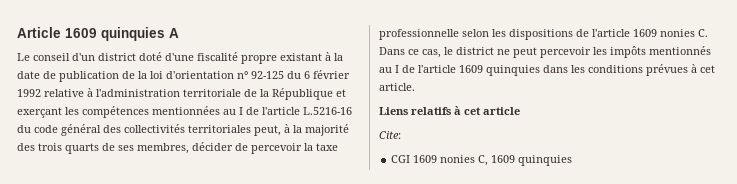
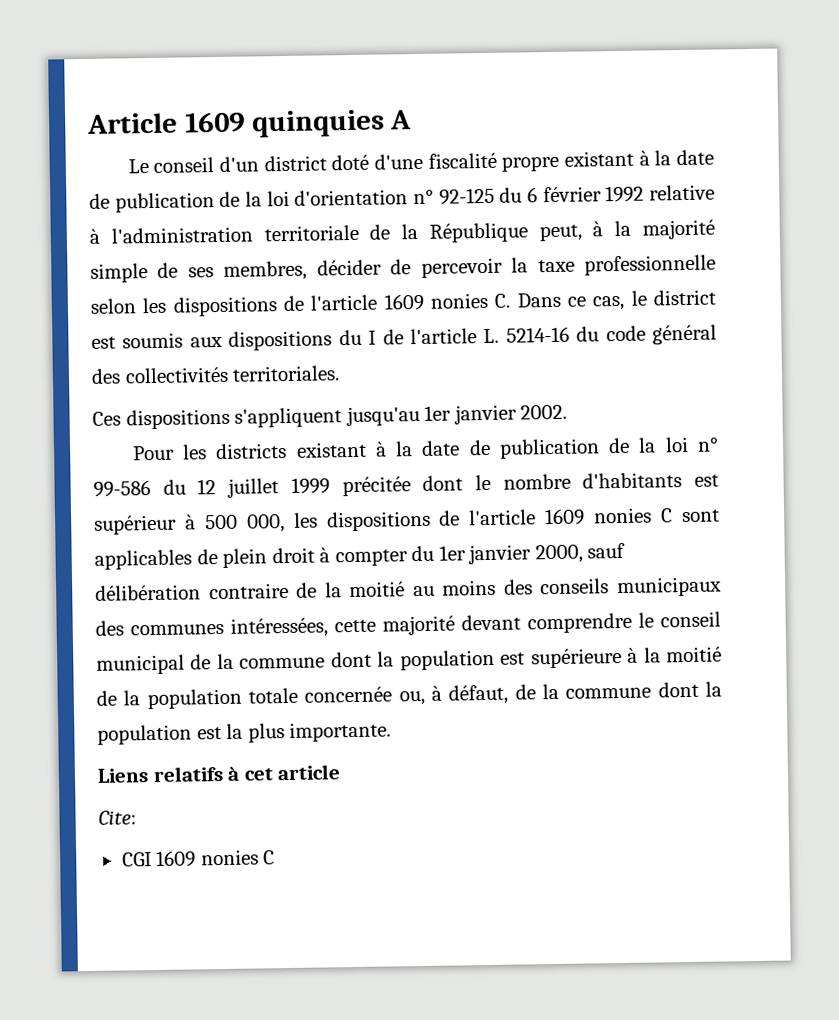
[336,89,346,97] [17,106,352,118] [17,124,251,136] et exerçant les compétences mentionnées au I de l'article L.5216-16 du code général des collectivités territoriales -> (528, 232) none
[17,143,99,154] des trois quarts -> [90,263,148,283] simple
[497,46,711,58] [379,64,715,76] [379,83,415,91] ne peut percevoir les impôts mentionnés au I de l'article 1609 quinquies dans les conditions prévues à cet article. -> [91,324,717,351] [91,365,341,384] [92,404,568,430] [132,436,720,461] [93,472,719,498] [94,507,720,535] [94,542,626,570] [95,576,722,601] [95,611,721,638] [96,646,723,675] [96,681,722,710] [97,721,392,745] est soumis aux dispositions du I de l'article L. 5214-16 du code général des collectivités territoriales. // Ces dispositions s'appliquent jusqu'au 1er janvier 2002. // Pour les districts existant à la date de publication de la loi n° 99-586 du 12 juillet 1999 précitée dont le nombre d'habitants est supérieur à 500 000, les dispositions de l'article 1609 nonies C sont applicables de plein droit à compter du 1er janvier 2000, sauf délibération contraire de la moitié au moins des conseils municipaux des communes intéressées, cette majorité devant comprendre le conseil municipal de la commune dont la population est supérieure à la moitié de la population totale concernée ou, à défaut, de la commune dont la population est la plus importante.
[478,155,573,166] C, 1609 quinquies -> [263,850,276,865] C

